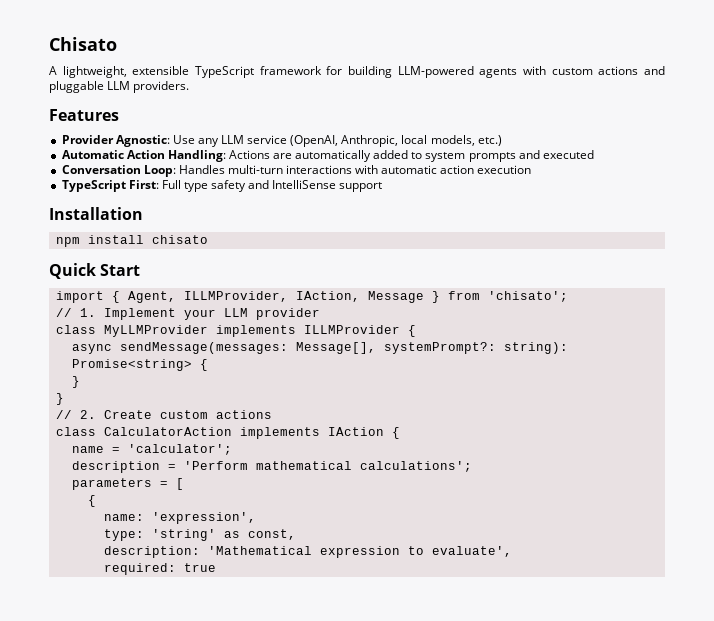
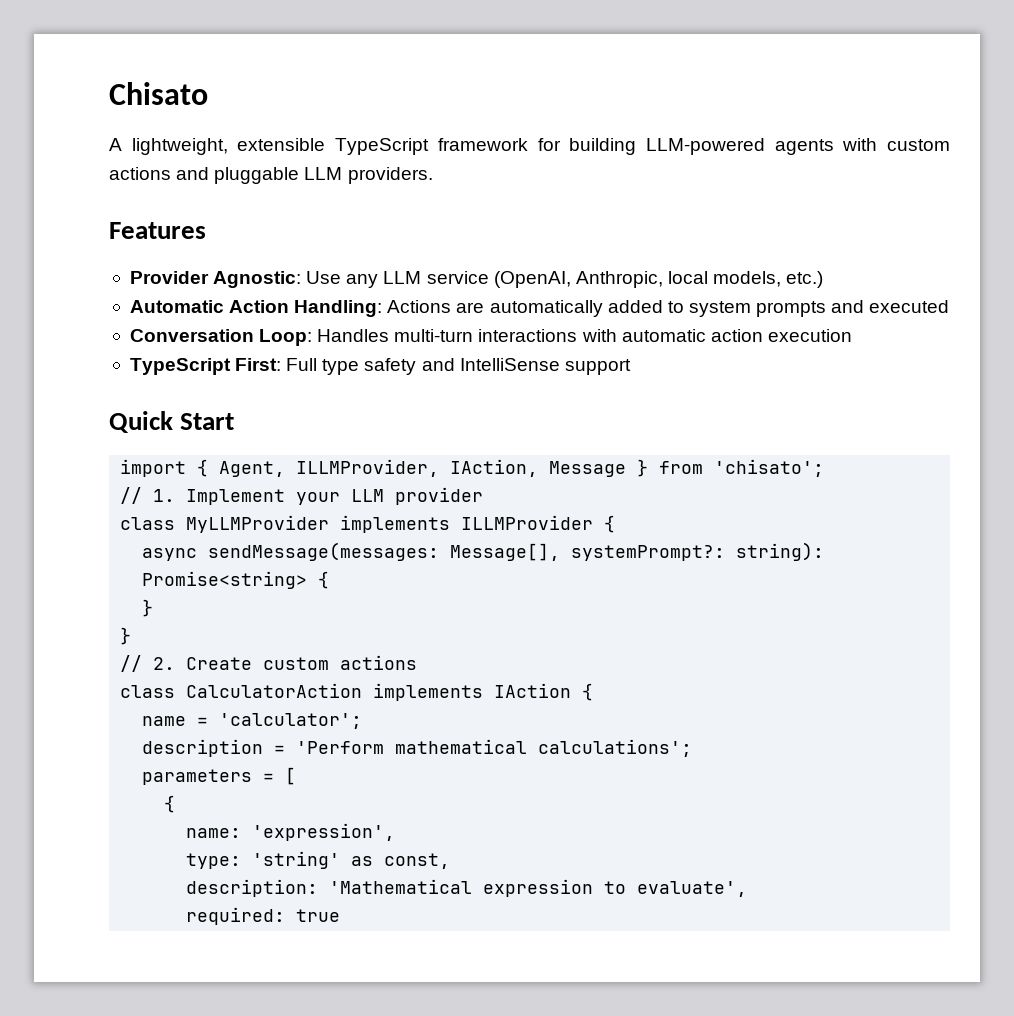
[49,207,143,220] [55,235,208,247] // Installation // npm install chisato -> (631, 367) none

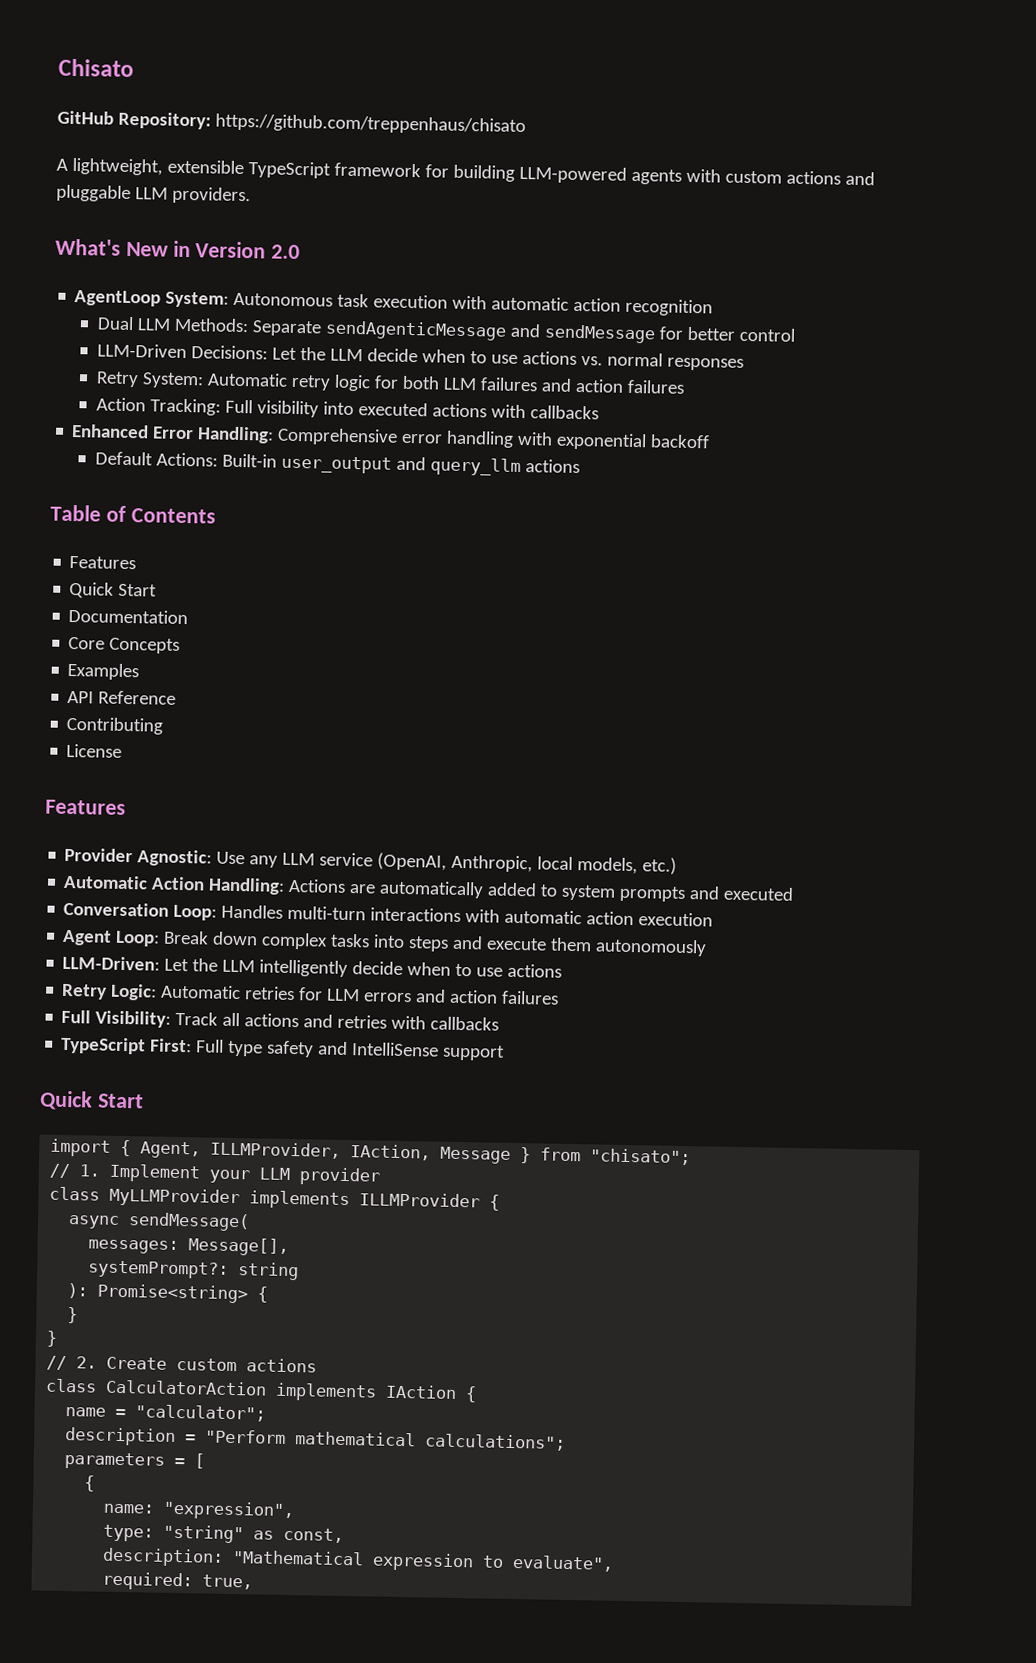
(208, 93) none -> [57,110,526,136] // GitHub Repository: https://github.com/treppenhaus/chisato
(433, 175) none -> [55,238,301,260] [74,290,714,317] [97,316,795,344] [97,343,744,371] [96,371,685,394] [96,397,599,420] [71,423,711,451] [95,451,581,477] [50,504,216,524] [69,555,137,570] [69,581,158,599] [68,608,189,625] [68,636,181,654] [67,662,140,681] [67,690,177,705] [66,716,164,735] [66,743,123,758] // What's New in Version 2.0 // AgentLoop System: Autonomous task execution with automatic action recognition // Dual LLM Methods: Separate sendAgenticMessage and sendMessage for better control // LLM-Driven Decisions: Let the LLM decide when to use actions vs. normal responses // Retry System: Automatic retry logic for both LLM failures and action failures // Action Tracking: Full visibility into executed actions with callbacks // Enhanced Error Handling: Comprehensive error handling with exponential backoff // Default Actions: Built-in user_output and query_llm actions // Table of Contents // Features // Quick Start // Documentation // Core Concepts // Examples // API Reference // Contributing // License
(852, 335) none -> [62,929,708,957] [62,955,563,978] [61,983,560,1005] [61,1009,500,1031] // Agent Loop: Break down complex tasks into steps and execute them autonomously // LLM-Driven: Let the LLM intelligently decide when to use actions // Retry Logic: Automatic retries for LLM errors and action failures // Full Visibility: Track all actions and retries with callbacks
[714,459,825,477] 'chisato'; -> [590,1148,692,1166] "chisato";
[208,542,440,561] sendMessage(messages: -> [128,1212,251,1232] [88,1239,180,1255] sendMessage( // messages:
[571,542,825,561] systemPrompt?: string): -> [88,1260,300,1281] [67,1283,89,1299] // systemPrompt?: string // ):
[219,713,363,729] 'calculator'; -> [135,1404,267,1422] "calculator";
[296,739,693,757] 'Perform mathematical calculations'; -> [205,1429,567,1451] "Perform mathematical calculations";
[252,823,396,841] 'expression', -> [163,1500,296,1521] "expression",
[252,851,341,869] 'string' -> [163,1524,245,1544] "string"
[329,879,473,894] 'Mathematical -> [232,1550,365,1566] "Mathematical
[637,881,748,897] evaluate', -> [512,1555,615,1572] evaluate",
[296,909,341,922] true -> [202,1574,254,1590] true,

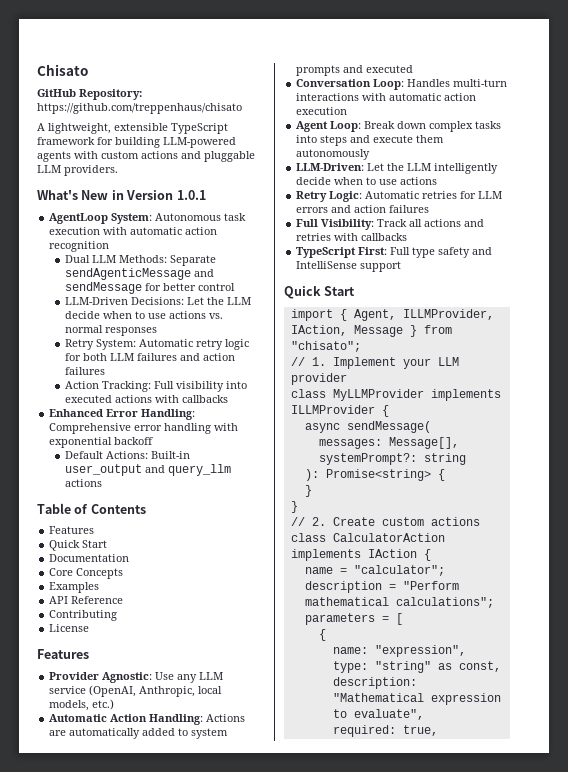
[271,244,301,260] 2.0 -> [176,190,206,200] 1.0.1

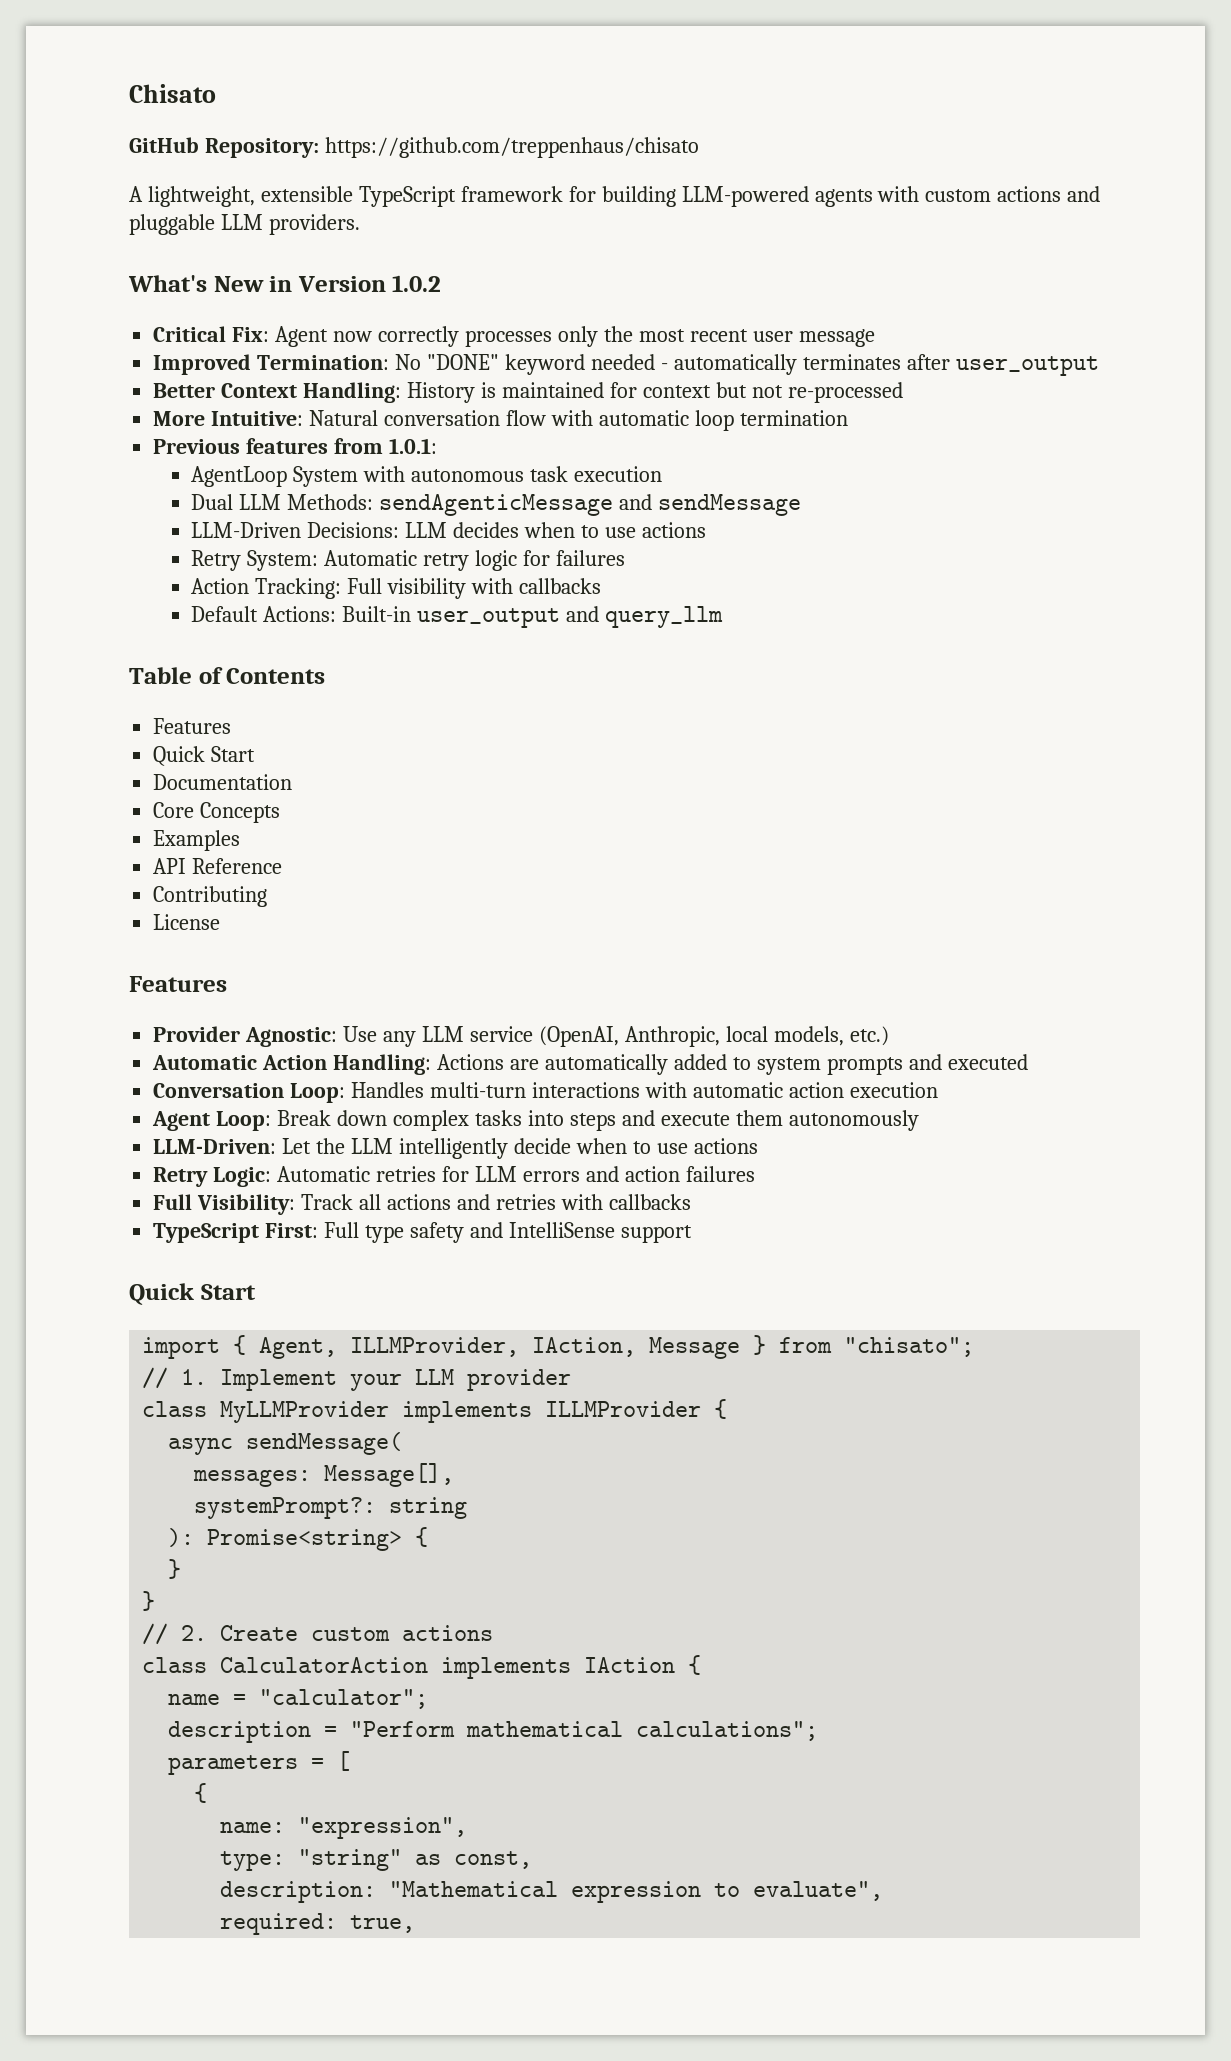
[176,190,206,200] [49,213,247,224] [49,227,218,235] [49,241,110,252] 1.0.1 // AgentLoop System: Autonomous task execution with automatic action recognition -> [392,275,442,292] [153,326,875,347] [153,354,1099,376] [153,382,903,403] [153,410,848,431] [153,438,438,454] [191,466,663,487] 1.0.2 // Critical Fix: Agent now correctly processes only the most recent user message // Improved Termination: No "DONE" keyword needed - automatically terminates after user_output // Better Context Handling: History is maintained for context but not re-processed // More Intuitive: Natural conversation flow with automatic loop termination // Previous features from 1.0.1: // AgentLoop System with autonomous task execution
[170,255,217,266] Separate -> (374, 502) none
[145,283,236,291] for better control -> (802, 505) none
[187,297,252,305] [65,311,224,319] [65,325,158,336] Let the LLM decide when to use actions vs. normal responses -> [405,522,707,538] LLM decides when to use actions
[83,353,236,361] both LLM failures and action -> (551, 558) none
[226,381,248,389] [65,395,229,403] [49,409,196,420] [49,423,239,434] [49,437,154,448] into executed actions with callbacks // Enhanced Error Handling: Comprehensive error handling with exponential backoff -> [471,578,602,594] with callbacks
[65,479,103,487] actions -> (724, 617) none

